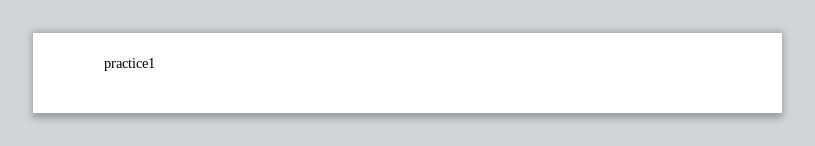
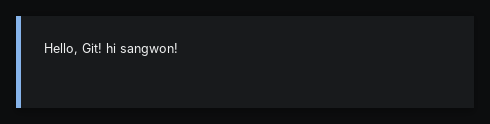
[104,58,155,71] practice1 -> [44,43,178,56] Hello, Git! hi sangwon!

